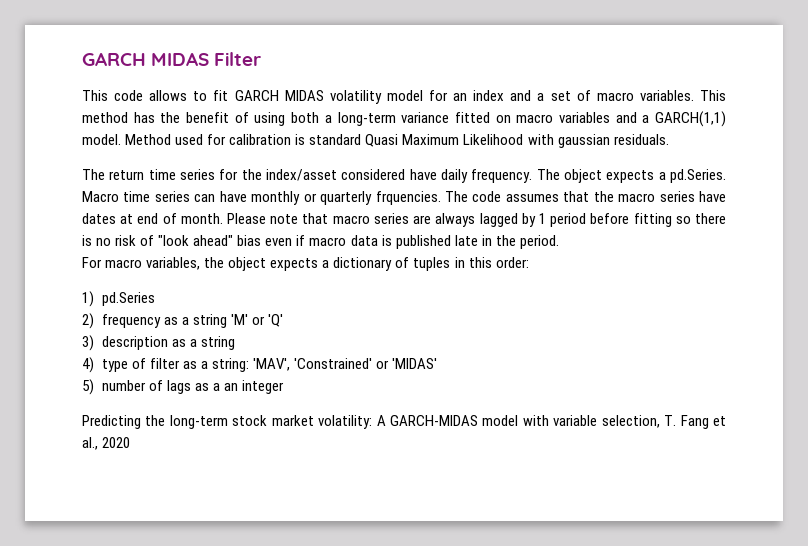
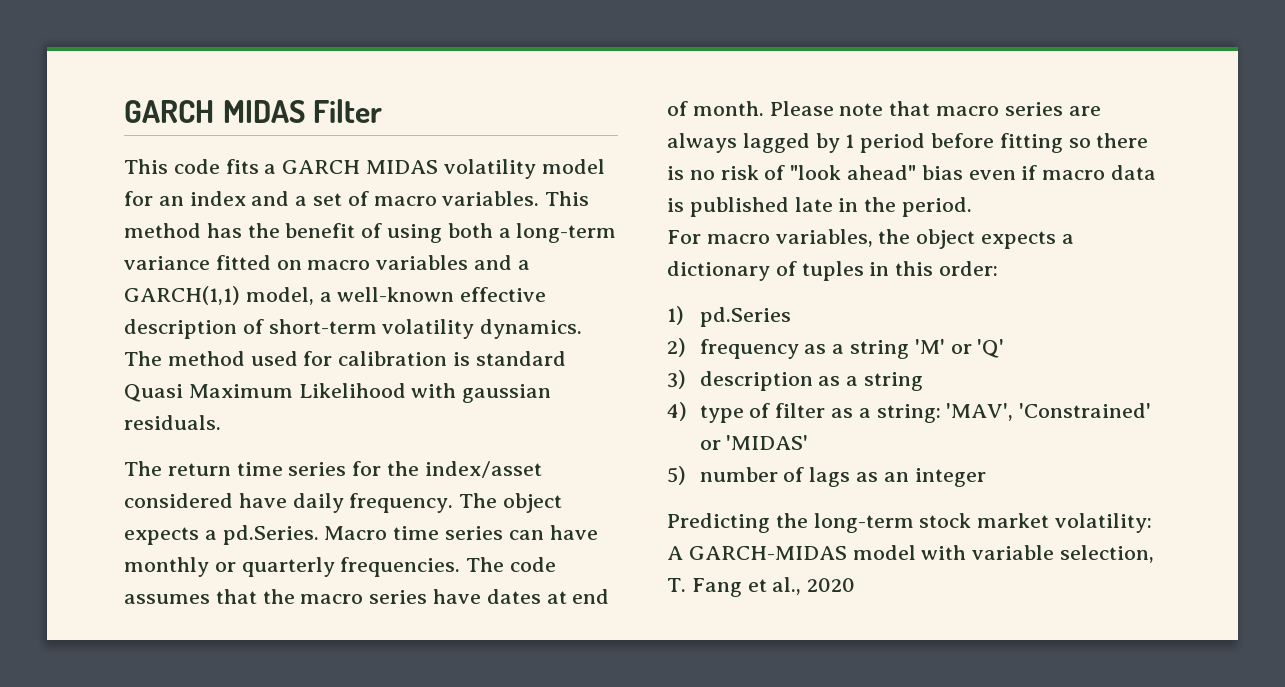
[149,90,229,101] allows to fit -> [225,159,277,174] fits a
[82,134,172,145] model. Method -> [245,287,547,305] [124,319,583,339] [124,351,245,366] model, a well-known effective description of short-term volatility dynamics. The method
[375,191,441,205] frquencies. -> [340,557,461,577] frequencies.
[213,383,221,391] a -> (879, 477) none

